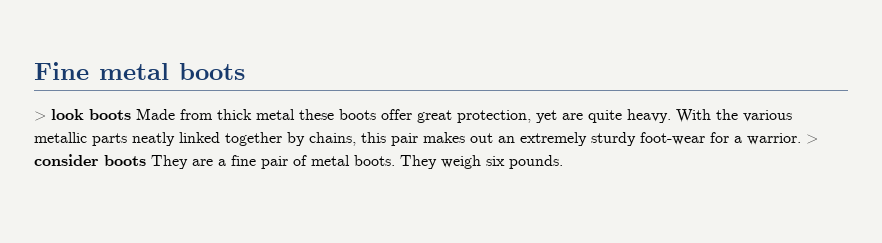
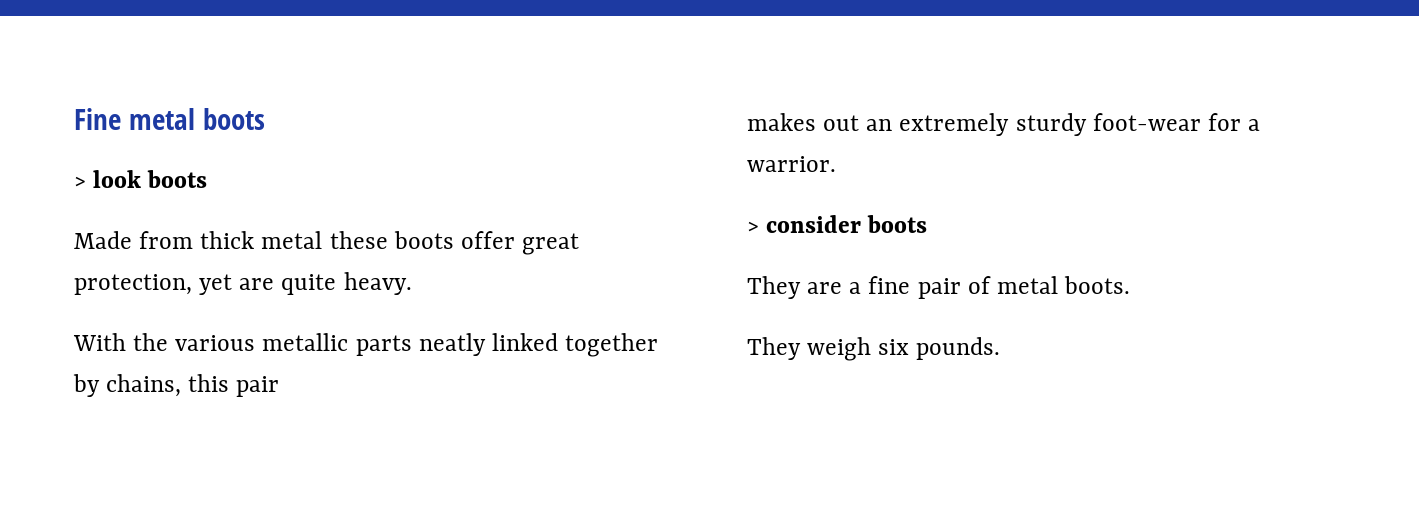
(131, 114) none -> (208, 179) //
(671, 116) none -> (412, 283) //
(418, 139) none -> (280, 386) //
(801, 139) none -> (836, 164) //
(146, 160) none -> (928, 224) //
(395, 160) none -> (1131, 285) //

